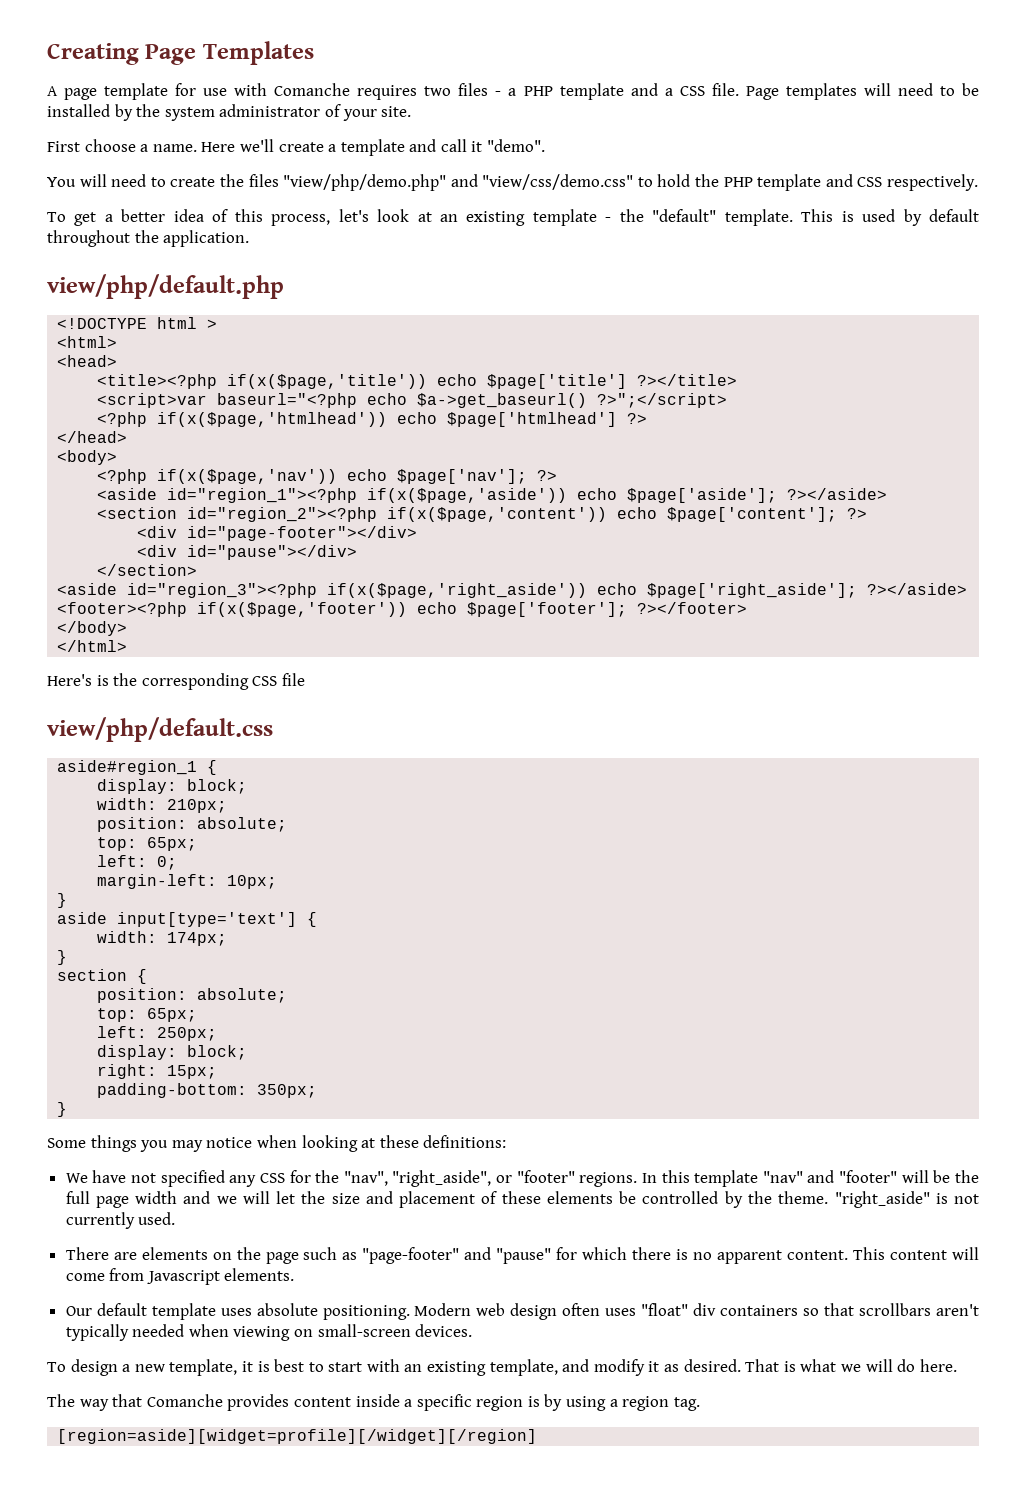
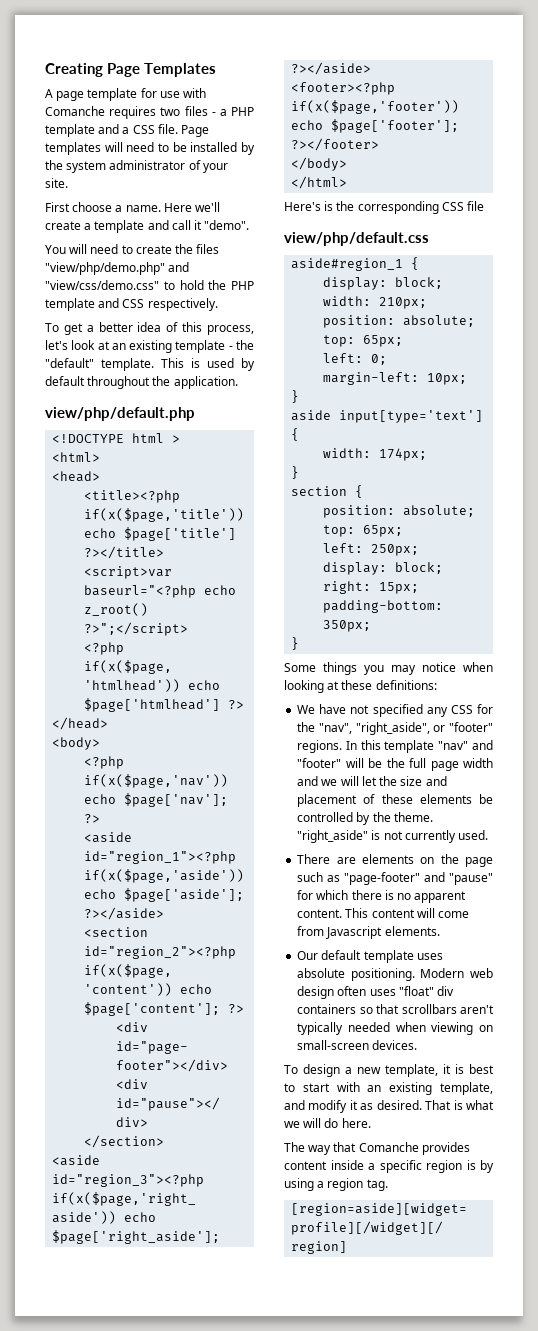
[417,393,588,408] $a->get_baseurl() -> [84,603,149,616] z_root()

